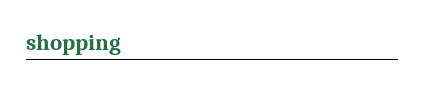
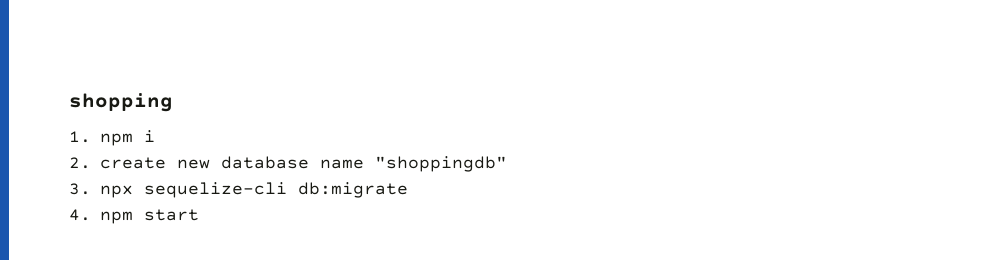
(121, 44) none -> [69,130,155,146] [69,156,507,172] [69,182,408,198] [69,209,199,224] // 1. npm i // 2. create new database name "shoppingdb" // 3. npx sequelize-cli db:migrate // 4. npm start

